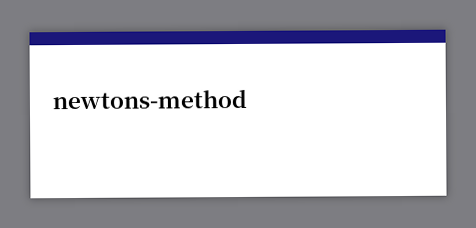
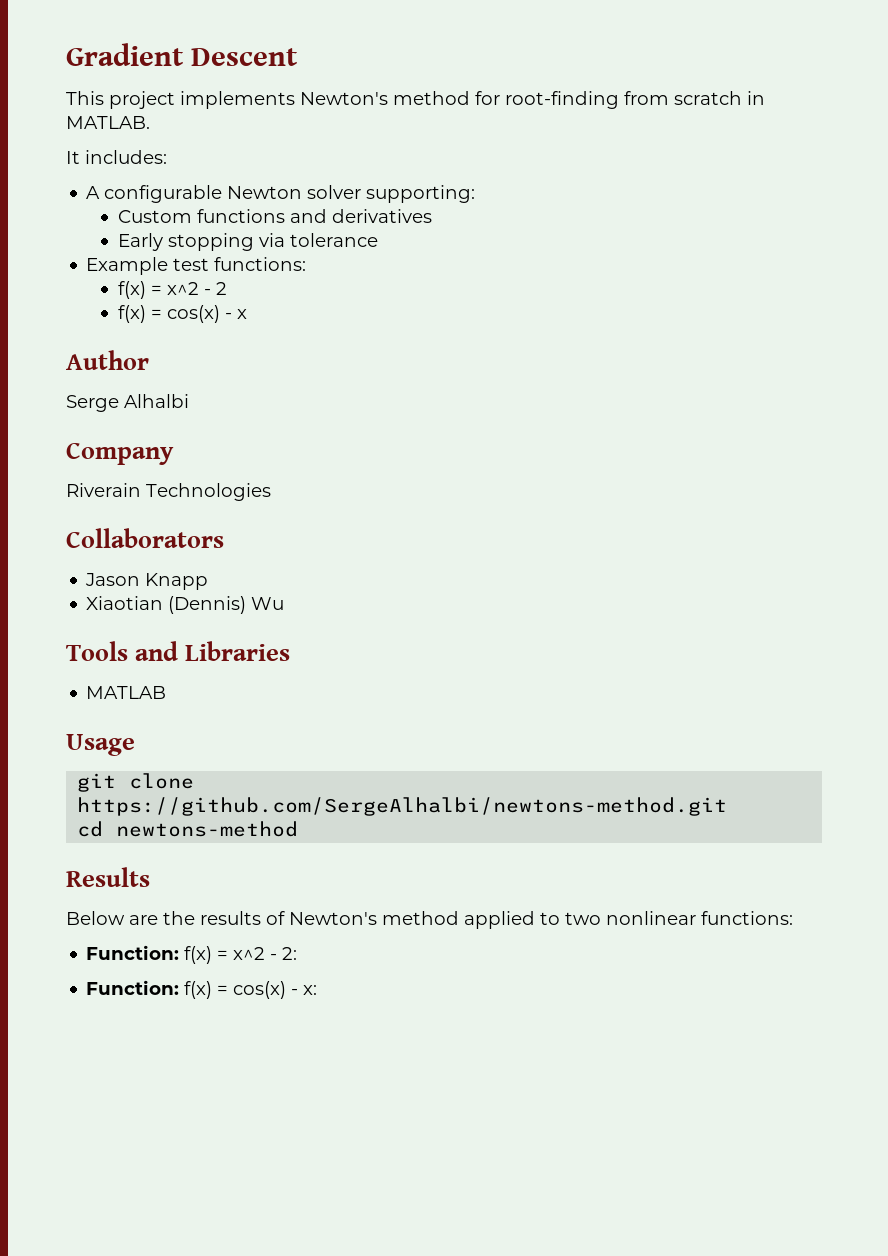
[52,89,247,110] newtons-method -> [66,43,298,66] [66,91,765,109] [66,116,150,129] [66,150,167,164] [86,185,476,203] [118,209,433,223] [118,233,379,251] [86,257,307,275] [118,281,228,299] [118,305,248,323] [66,350,149,370] [66,394,189,412] [66,442,174,465] [66,483,271,501] [66,528,224,548] [85,573,209,590] [86,596,285,614] [66,641,291,661] [86,686,167,699] [66,734,135,756] [77,773,195,792] [77,797,728,816] [77,821,299,837] [66,867,150,887] [66,911,793,929] [86,945,298,964] [86,980,318,999] Gradient Descent // This project implements Newton's method for root-finding from scratch in MATLAB. // It includes: // A configurable Newton solver supporting: // Custom functions and derivatives // Early stopping via tolerance // Example test functions: // f(x) = x^2 - 2 // f(x) = cos(x) - x // Author // Serge Alhalbi // Company // Riverain Technologies // Collaborators // Jason Knapp // Xiaotian (Dennis) Wu // Tools and Libraries // MATLAB // Usage // git clone https://github.com/SergeAlhalbi/newtons-method.git // cd newtons-method // Results // Below are the results of Newton's method applied to two nonlinear functions: // Function: f(x) = x^2 - 2: // Function: f(x) = cos(x) - x:

